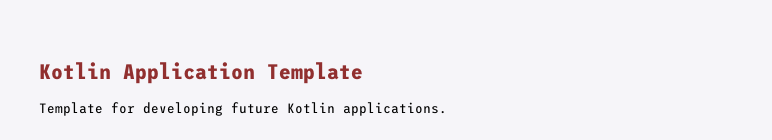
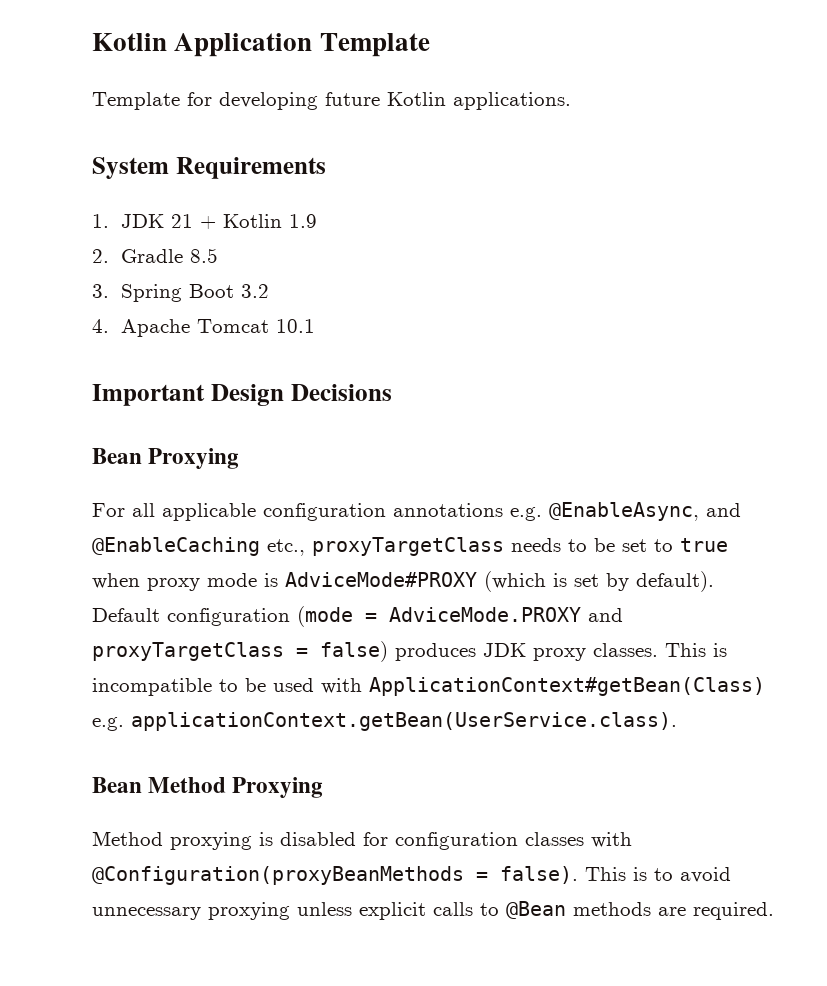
(447, 109) none -> [92,157,326,179] [92,214,318,229] [92,248,219,263] [92,284,270,302] [92,319,316,337] [92,384,392,406] [92,448,240,469] [92,502,741,521] [92,537,728,556] [92,571,714,592] [92,606,623,627] [92,641,727,662] [92,677,765,696] [92,712,677,731] [92,777,324,798] [92,831,632,850] [92,866,731,885] [92,901,774,920] // System Requirements // 1. JDK 21 + Kotlin 1.9 // 2. Gradle 8.5 // 3. Spring Boot 3.2 // 4. Apache Tomcat 10.1 // Important Design Decisions // Bean Proxying // For all applicable configuration annotations e.g. @EnableAsync, and @EnableCaching etc., proxyTargetClass needs to be set to true when proxy mode is AdviceMode#PROXY (which is set by default). Default configuration (mode = AdviceMode.PROXY and proxyTargetClass = false) produces JDK proxy classes. This is incompatible to be used with ApplicationContext#getBean(Class) e.g. applicationContext.getBean(UserService.class). // Bean Method Proxying // Method proxying is disabled for configuration classes with @Configuration(proxyBeanMethods = false). This is to avoid unnecessary proxying unless explicit calls to @Bean methods are required.

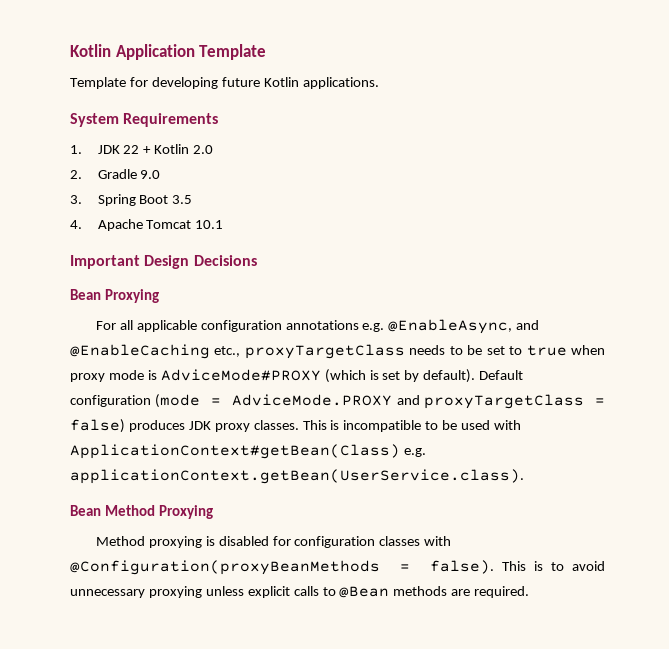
[171,214,194,228] 21 -> [123,145,140,154] 22
[289,214,318,228] 1.9 -> [193,145,214,154] 2.0
[190,248,219,263] 8.5 -> [140,170,161,179] 9.0
[241,284,270,298] 3.2 -> [172,195,193,204] 3.5

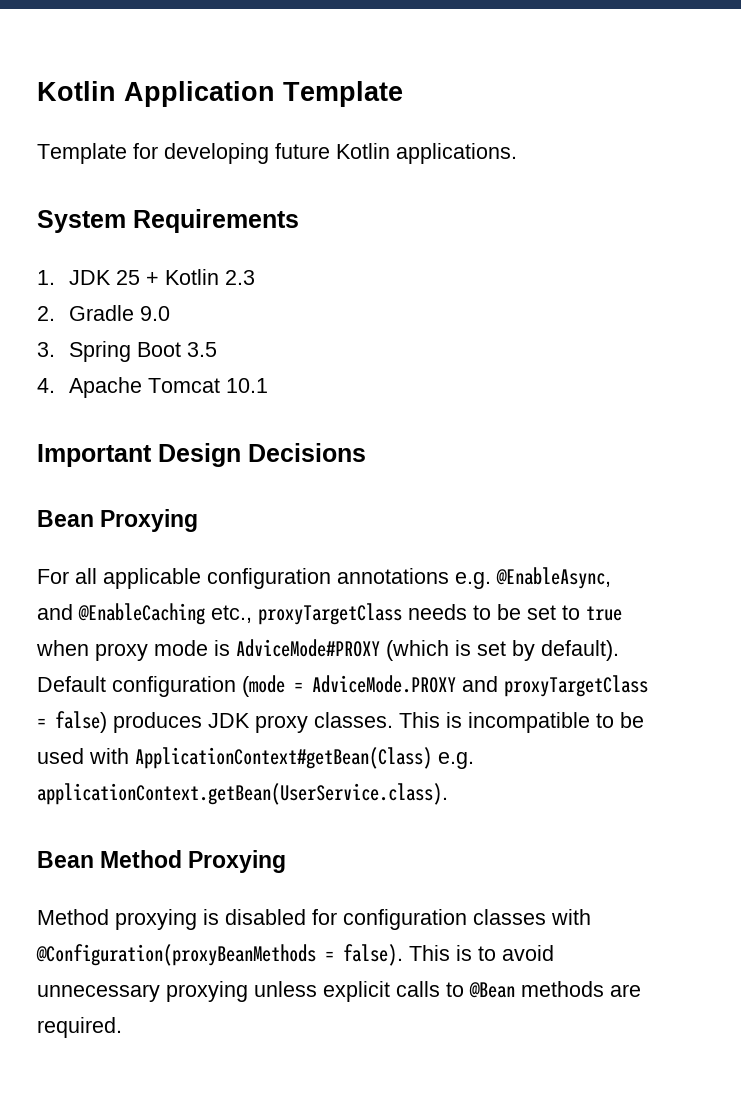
[123,145,140,154] 22 -> [115,270,140,285] 25
[193,145,214,154] 2.0 -> [224,270,255,285] 2.3

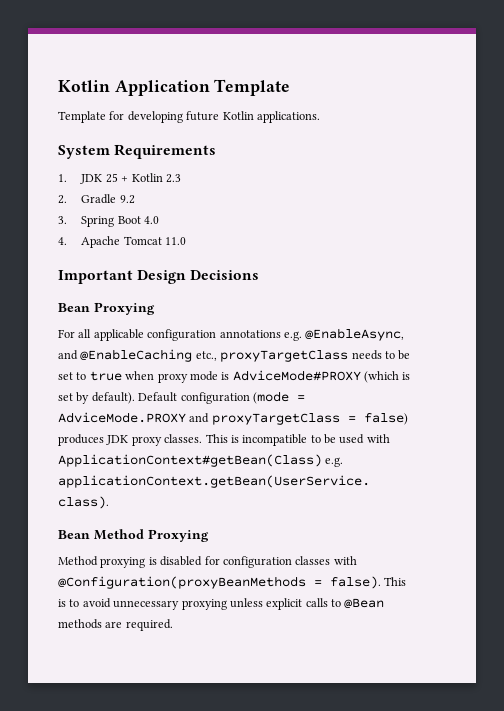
[139,306,170,321] 9.0 -> [119,195,135,204] 9.2
[186,342,217,357] 3.5 -> [144,216,160,224] 4.0
[225,378,268,393] 10.1 -> [165,237,187,245] 11.0

